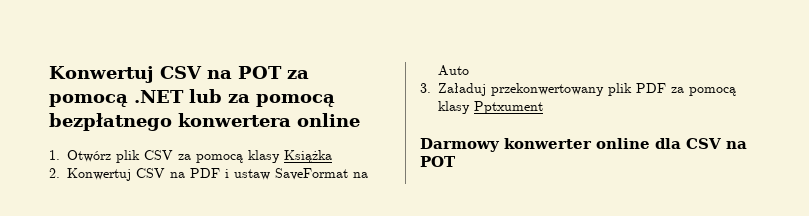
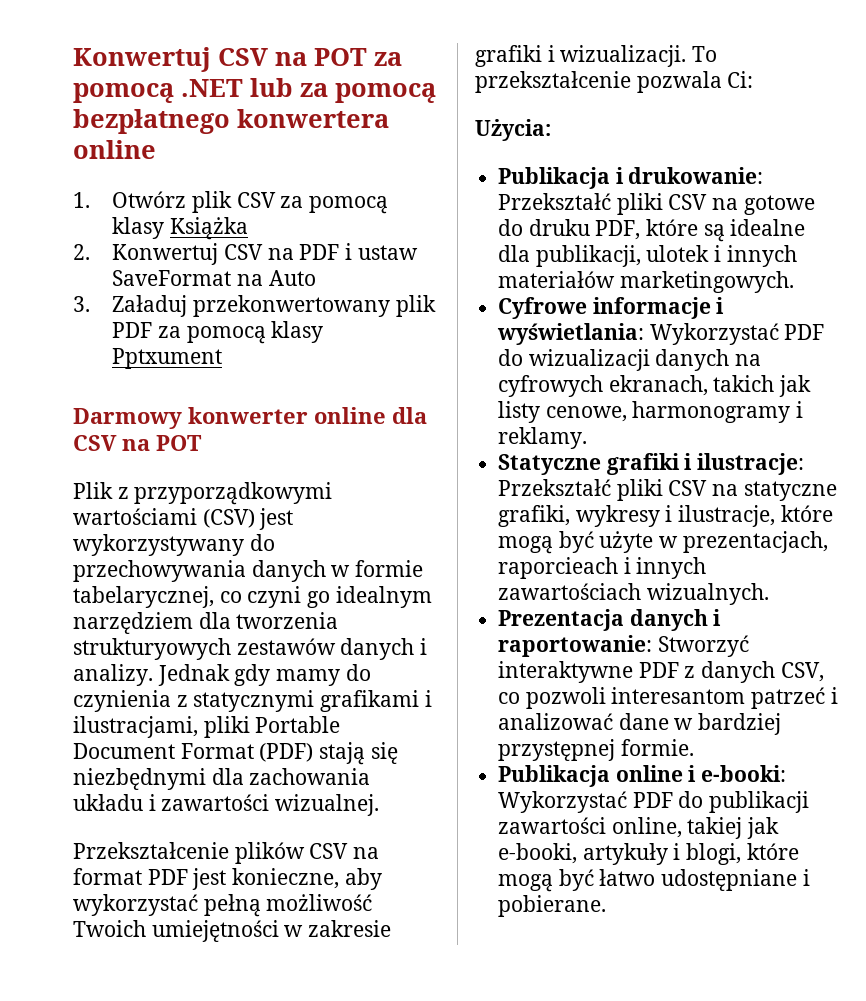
(456, 161) none -> [73,482,333,505] [73,508,294,530] [73,534,275,556] [73,560,424,582] [73,586,432,608] [73,612,339,634] [73,638,428,660] [73,664,371,686] [73,690,432,712] [73,716,341,738] [73,742,398,765] [73,768,371,790] [73,794,380,816] [73,842,380,864] [73,868,382,890] [73,894,373,917] [73,920,392,942] [475,45,718,67] [475,71,754,93] [475,119,551,141] [498,167,764,189] [498,193,815,215] [498,219,806,242] [498,245,797,267] [498,271,794,293] [498,297,725,319] [497,323,825,345] [498,349,762,371] [498,375,812,397] [498,401,804,423] [498,427,588,449] [498,453,805,475] [498,479,837,501] [498,505,833,527] [498,531,828,554] [498,557,707,579] [498,583,769,605] [498,609,722,631] [498,635,749,657] [498,661,824,683] [498,687,838,709] [498,713,782,735] [498,739,694,761] [498,765,787,787] [498,791,810,813] [498,817,780,839] [498,843,799,865] [498,869,810,892] [498,895,607,917] // Plik z przyporządkowymi wartościami (CSV) jest wykorzystywany do przechowywania danych w formie tabelarycznej, co czyni go idealnym narzędziem dla tworzenia strukturyowych zestawów danych i analizy. Jednak gdy mamy do czynienia z statycznymi grafikami i ilustracjami, pliki Portable Document Format (PDF) stają się niezbędnymi dla zachowania układu i zawartości wizualnej. // Przekształcenie plików CSV na format PDF jest konieczne, aby wykorzystać pełną możliwość Twoich umiejętności w zakresie grafiki i wizualizacji. To przekształcenie pozwala Ci: // Użycia: // Publikacja i drukowanie: Przekształć pliki CSV na gotowe do druku PDF, które są idealne dla publikacji, ulotek i innych materiałów marketingowych. // Cyfrowe informacje i wyświetlania: Wykorzystać PDF do wizualizacji danych na cyfrowych ekranach, takich jak listy cenowe, harmonogramy i reklamy. // Statyczne grafiki i ilustracje: Przekształć pliki CSV na statyczne grafiki, wykresy i ilustracje, które mogą być użyte w prezentacjach, raporcieach i innych zawartościach wizualnych. // Prezentacja danych i raportowanie: Stworzyć interaktywne PDF z danych CSV, co pozwoli interesantom patrzeć i analizować dane w bardziej przystępnej formie. // Publikacja online i e-booki: Wykorzystać PDF do publikacji zawartości online, takiej jak e-booki, artykuły i blogi, które mogą być łatwo udostępniane i pobierane.

